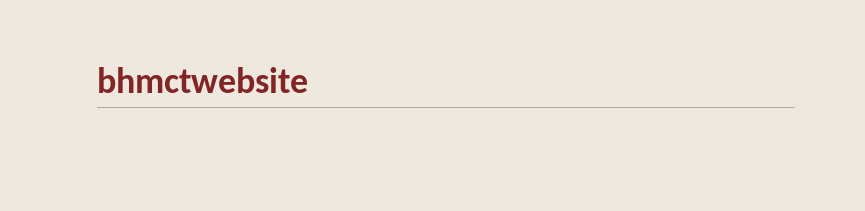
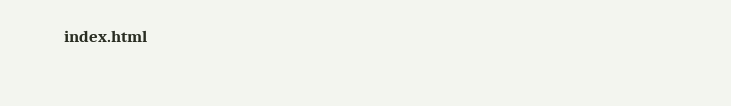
[97,67,308,93] bhmctwebsite -> [64,30,147,42] index.html

